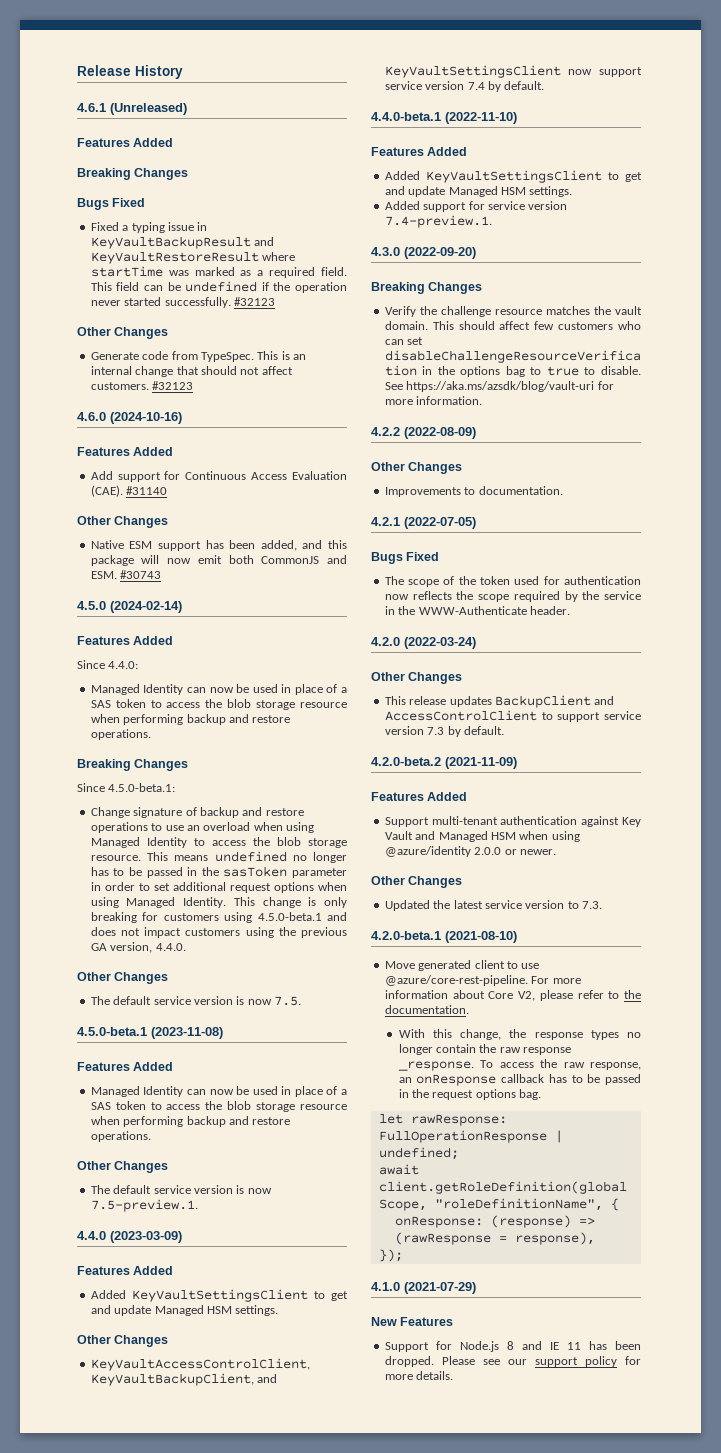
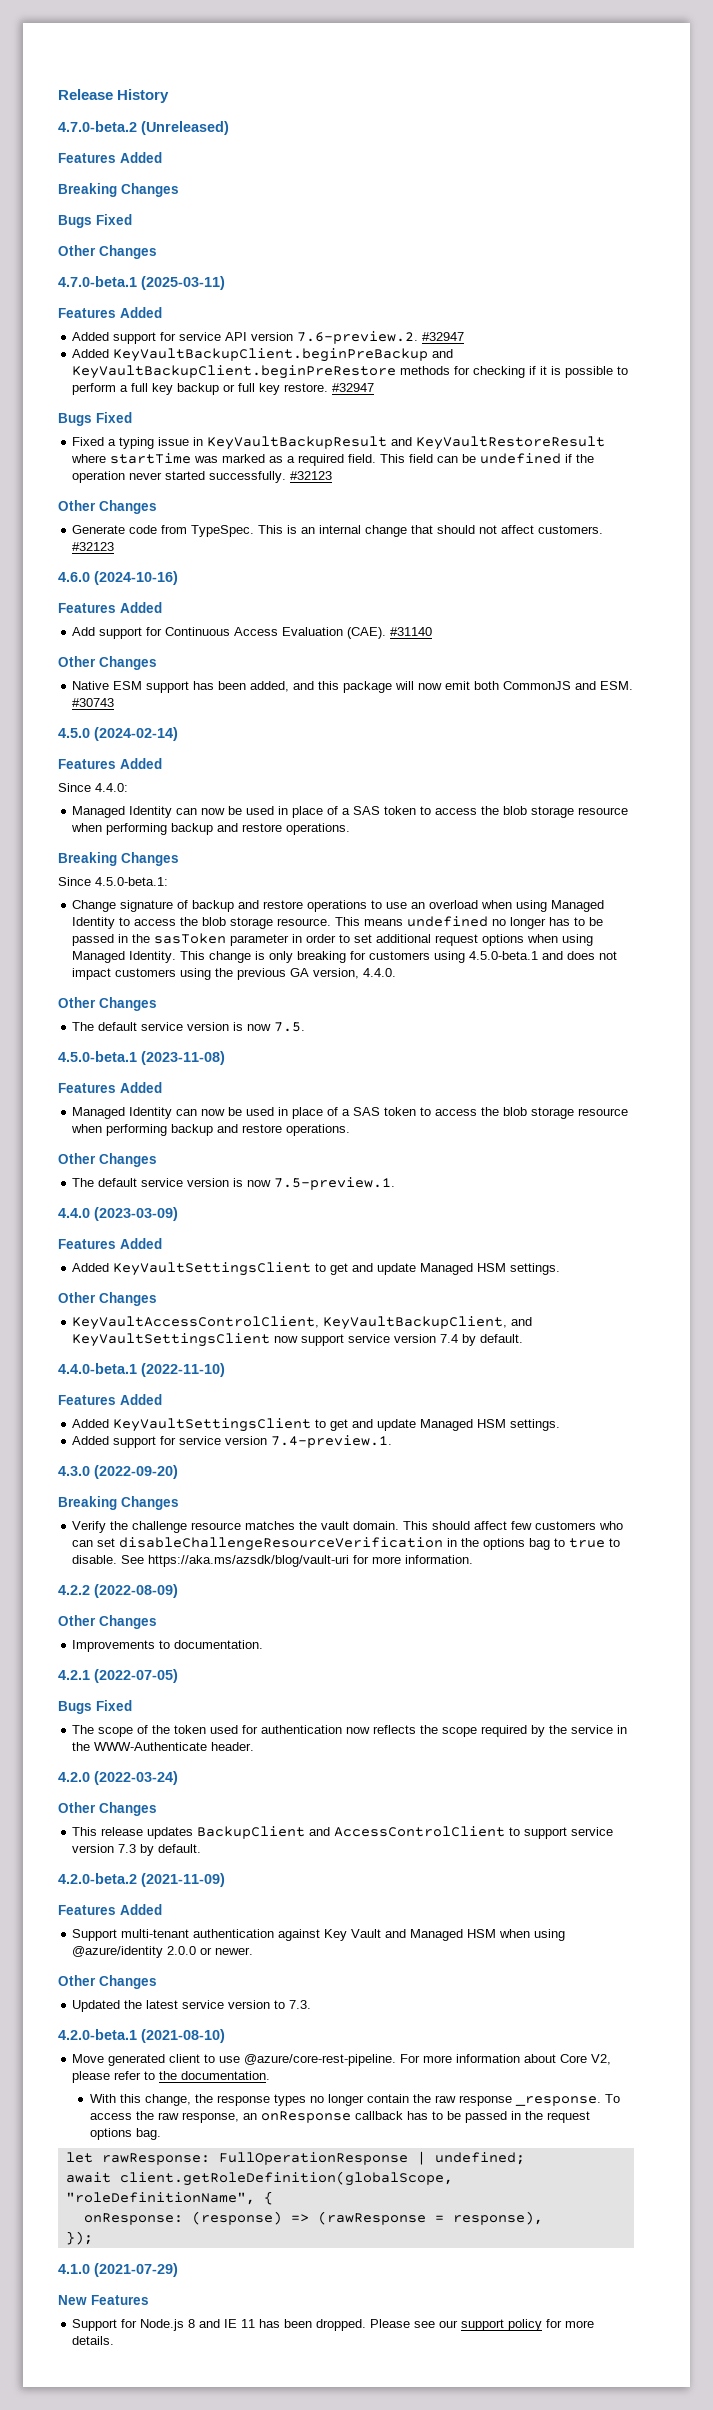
[77,103,106,112] 4.6.1 -> [58,121,137,132] 4.7.0-beta.2
(146, 202) none -> [58,245,157,259] [58,276,225,290] [58,307,162,318] [72,331,465,344] [72,348,454,362] [72,365,629,379] [72,383,375,395] [58,412,132,426] // Other Changes // 4.7.0-beta.1 (2025-03-11) // Features Added // Added support for service API version 7.6-preview.2. #32947 // Added KeyVaultBackupClient.beginPreBackup and KeyVaultBackupClient.beginPreRestore methods for checking if it is possible to perform a full key backup or full key restore. #32947 // Bugs Fixed

